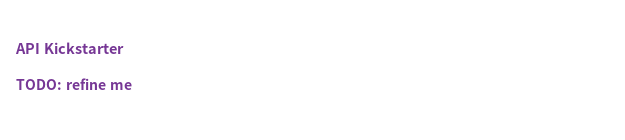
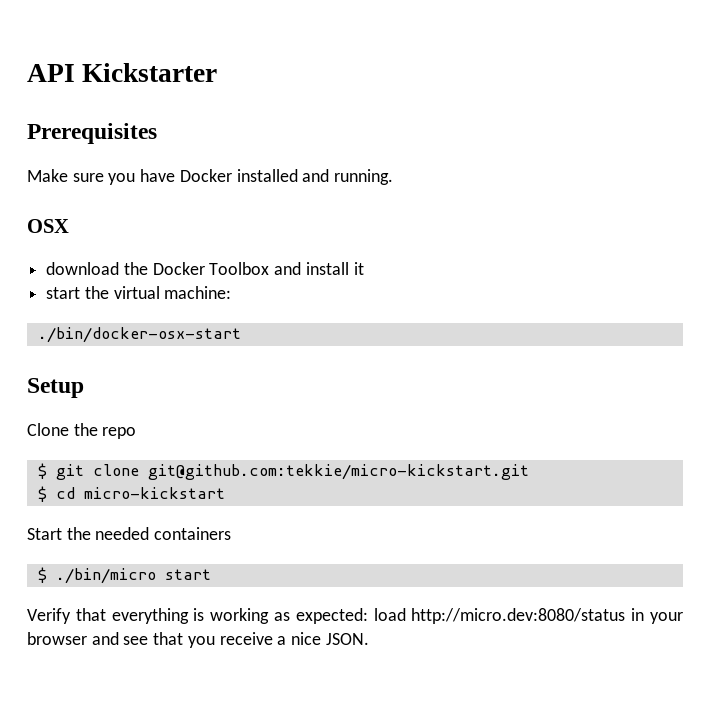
[16,78,132,90] TODO: refine me -> [27,123,157,144] [27,169,394,185] [27,219,69,233] [46,262,364,275] [46,286,232,299] [37,327,241,343] [27,378,84,398] [27,423,137,439] [37,463,529,480] [37,486,225,502] [27,527,232,540] [37,567,211,584] [27,608,683,624] [27,632,369,648] Prerequisites // Make sure you have Docker installed and running. // OSX // download the Docker Toolbox and install it // start the virtual machine: // ./bin/docker-osx-start // Setup // Clone the repo // $ git clone git@github.com:tekkie/micro-kickstart.git // $ cd micro-kickstart // Start the needed containers // $ ./bin/micro start // Verify that everything is working as expected: load http://micro.dev:8080/status in your browser and see that you receive a nice JSON.

